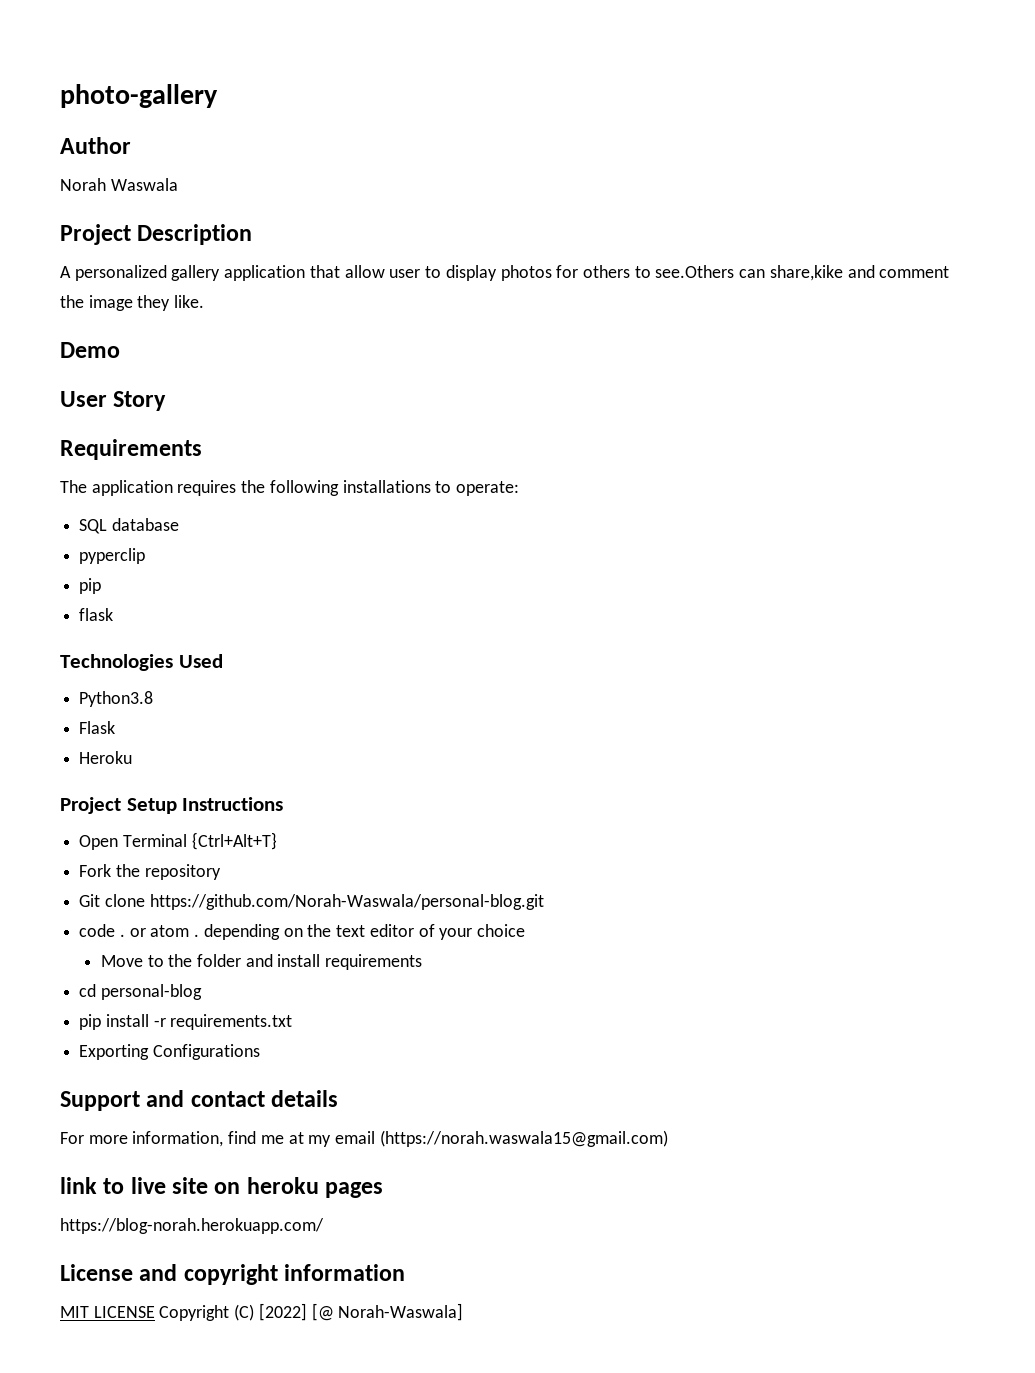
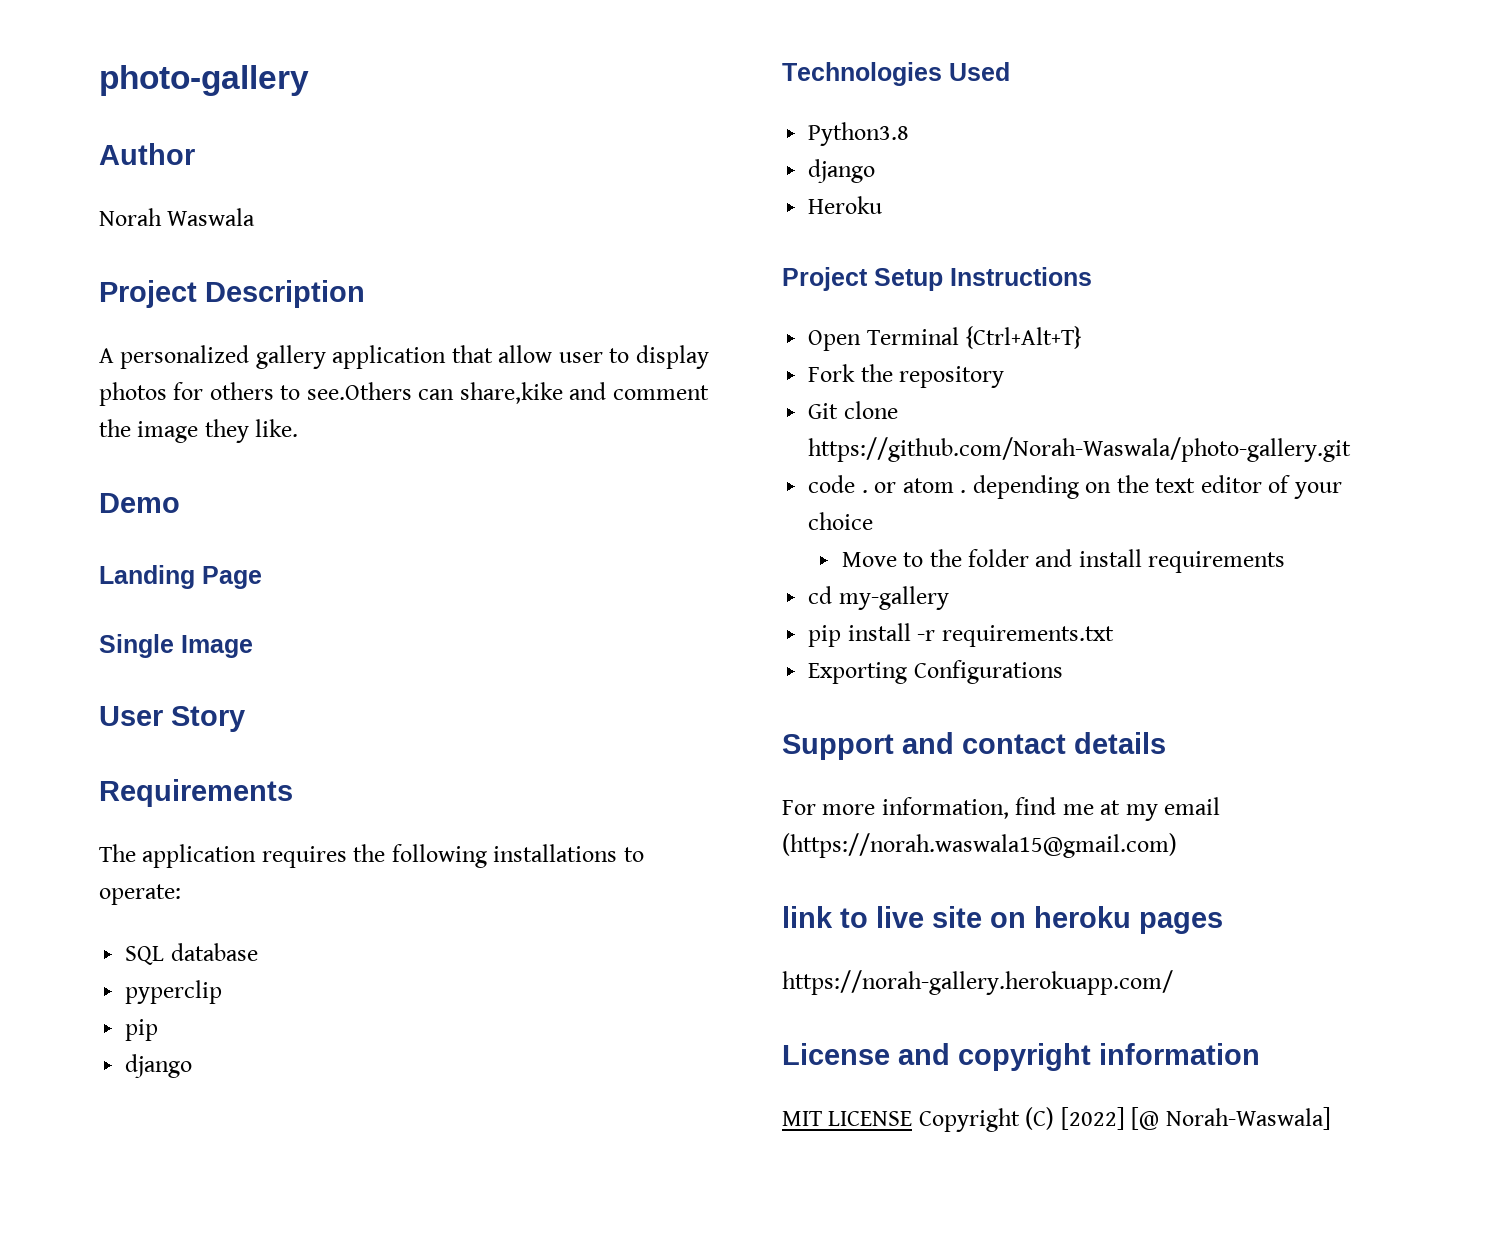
(120, 350) none -> [99,565,262,589] [99,634,253,658] // Landing Page // Single Image
[79,608,114,621] flask -> [125,1054,193,1078] django
[79,721,116,734] Flask -> [808,159,876,183] django
[149,894,544,910] https://github.com/Norah-Waswala/personal-blog.git -> [808,437,1352,462] https://github.com/Norah-Waswala/photo-gallery.git
[100,984,202,1000] personal-blog -> [838,586,949,610] my-gallery
[60,1218,324,1234] https://blog-norah.herokuapp.com/ -> [782,970,1173,995] https://norah-gallery.herokuapp.com/

